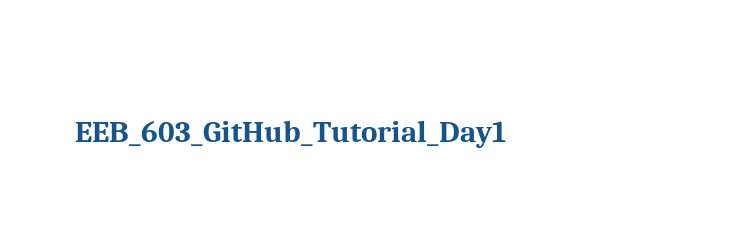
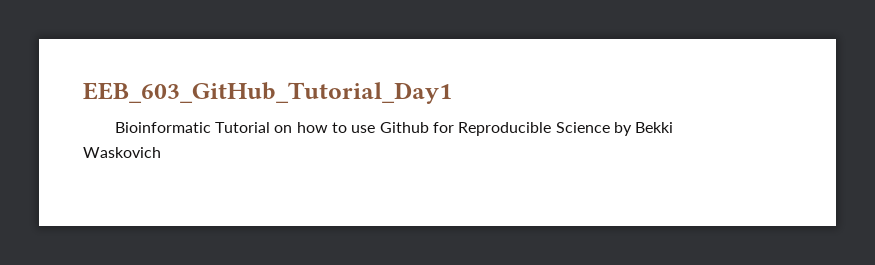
(506, 134) none -> [114,122,674,136] [83,147,161,158] // Bioinformatic Tutorial on how to use Github for Reproducible Science by Bekki Waskovich

